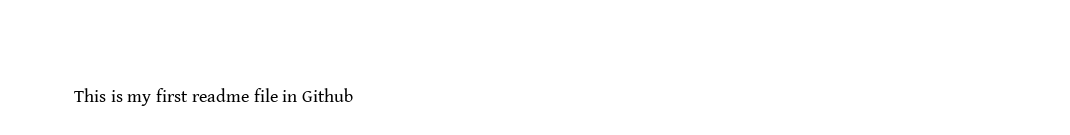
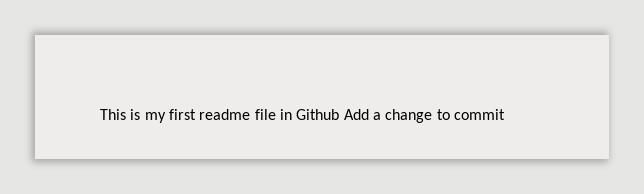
(354, 95) none -> [343,109,505,123] Add a change to commit

